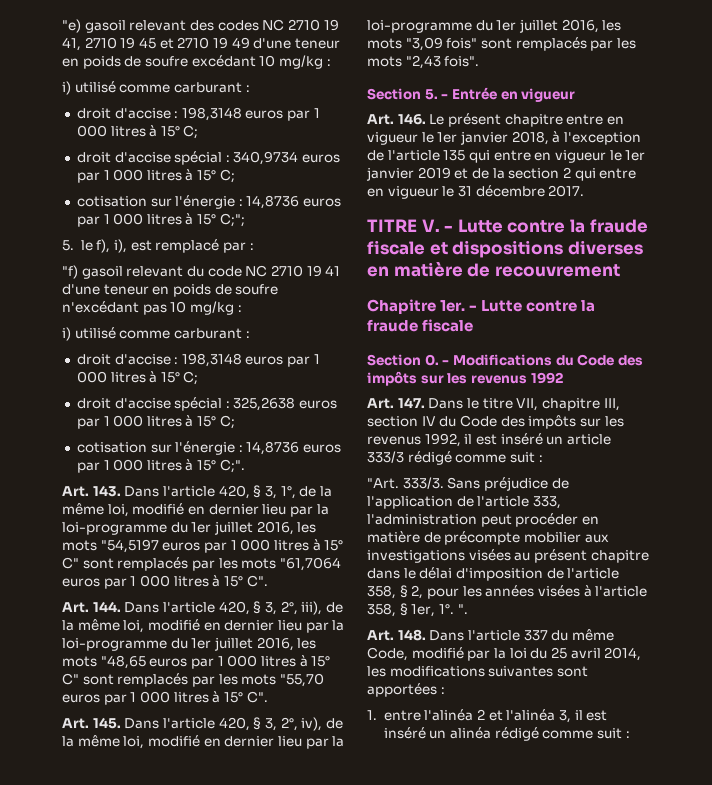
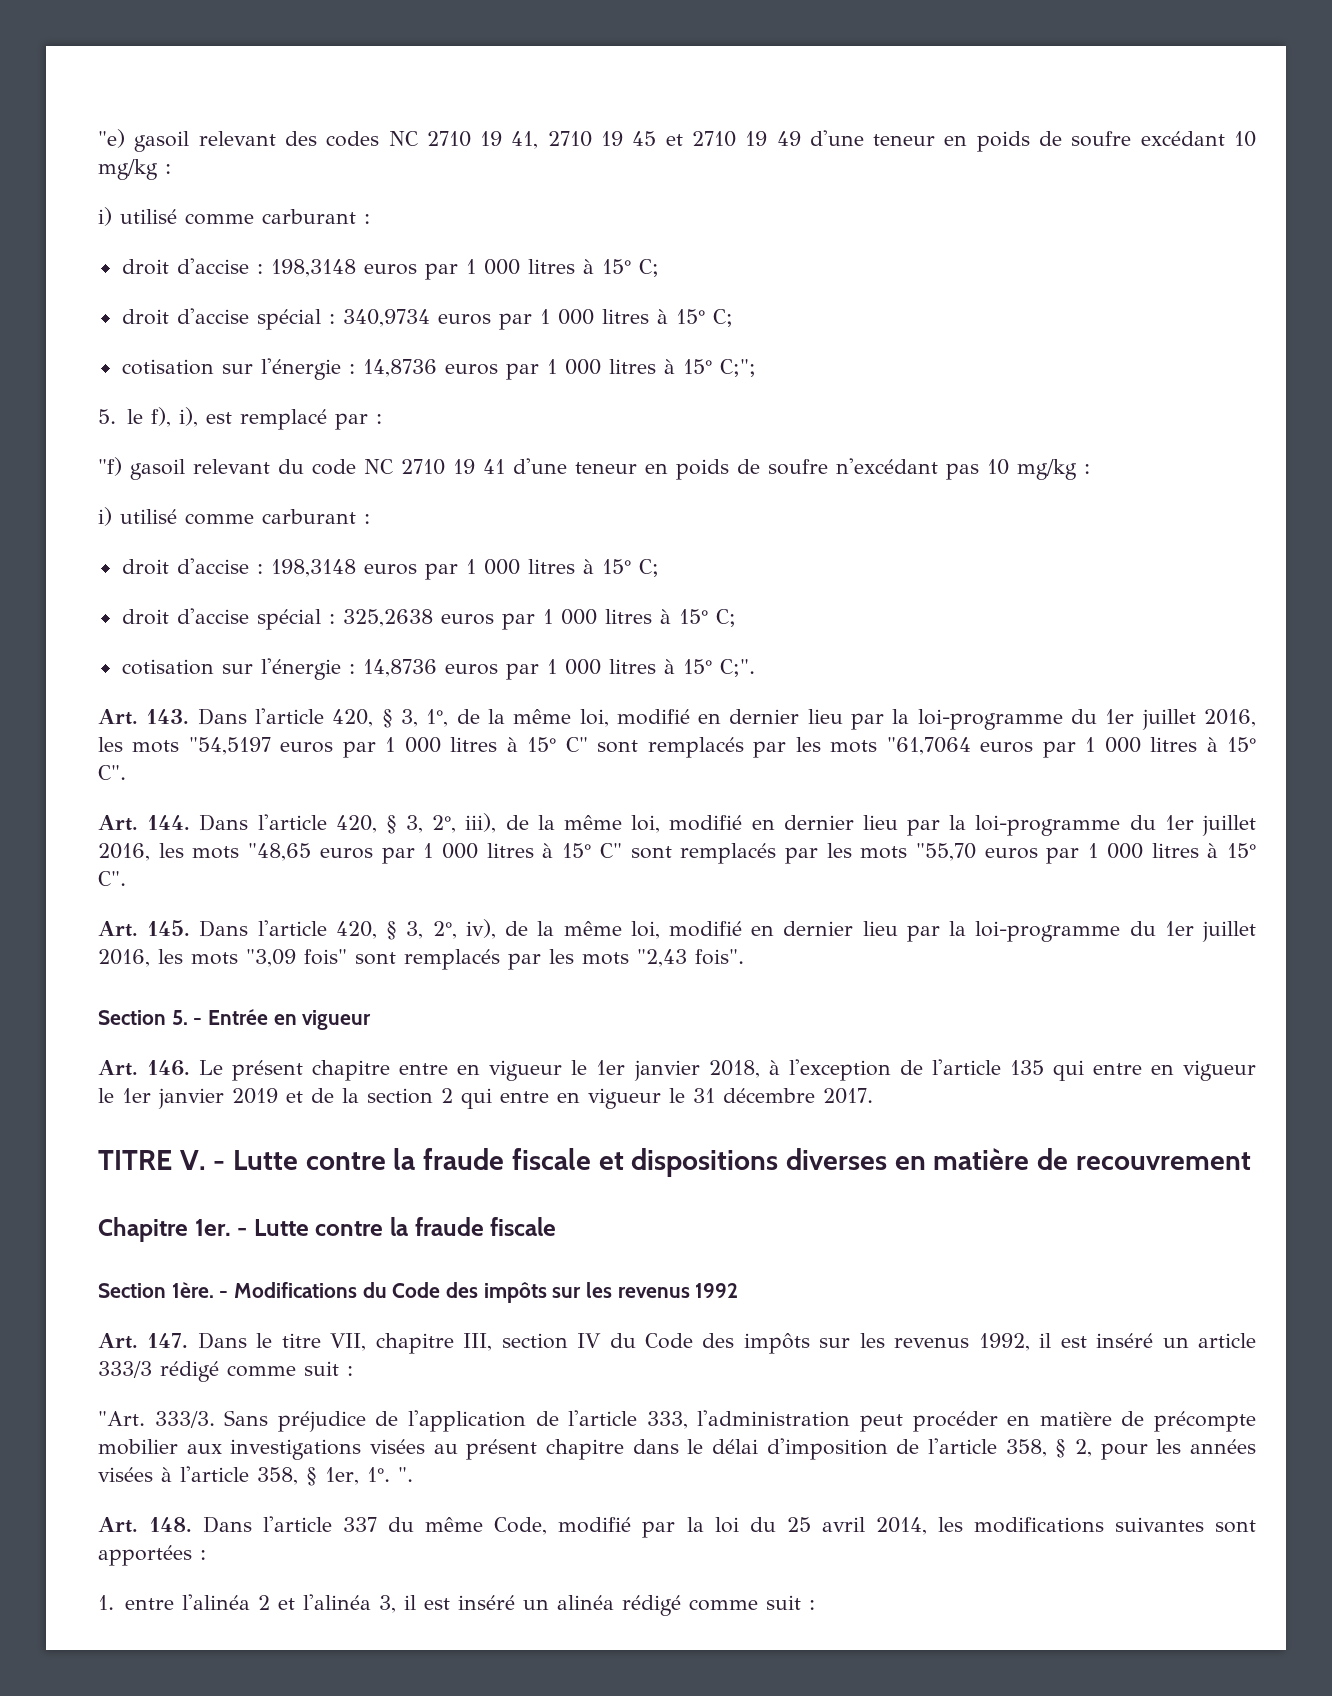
[424,354,439,366] 0. -> [171,1282,214,1298] 1ère.

